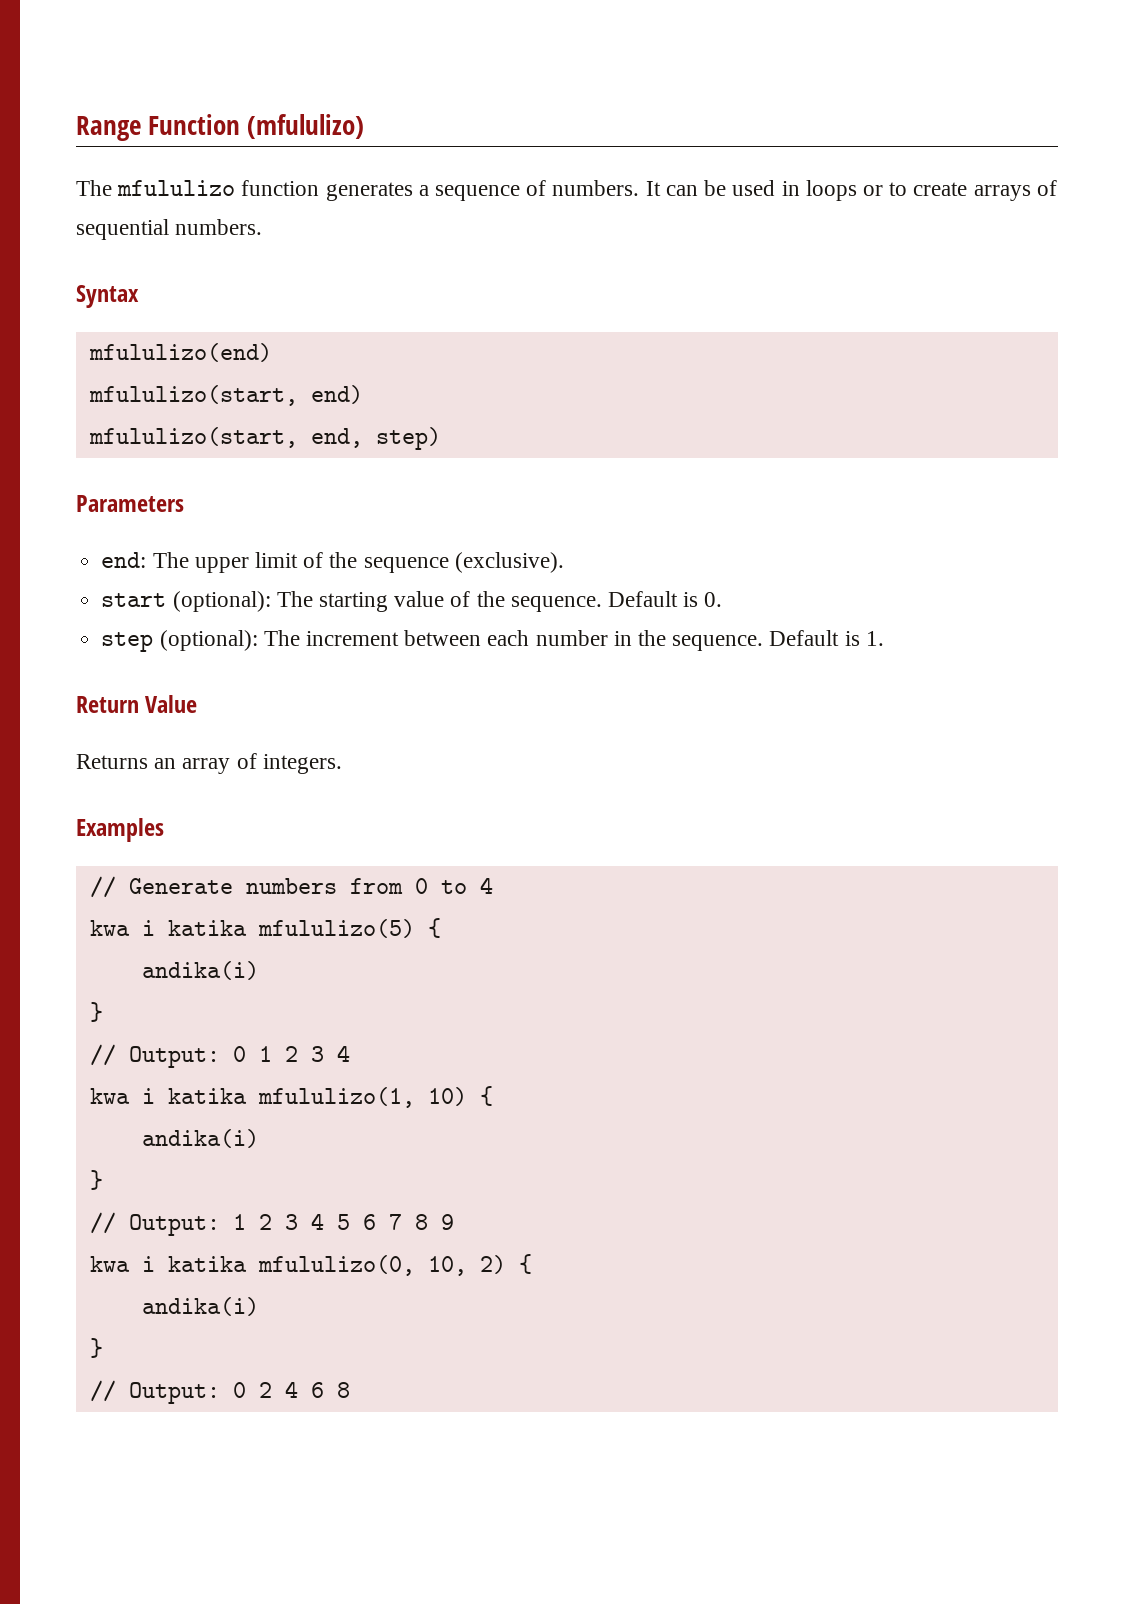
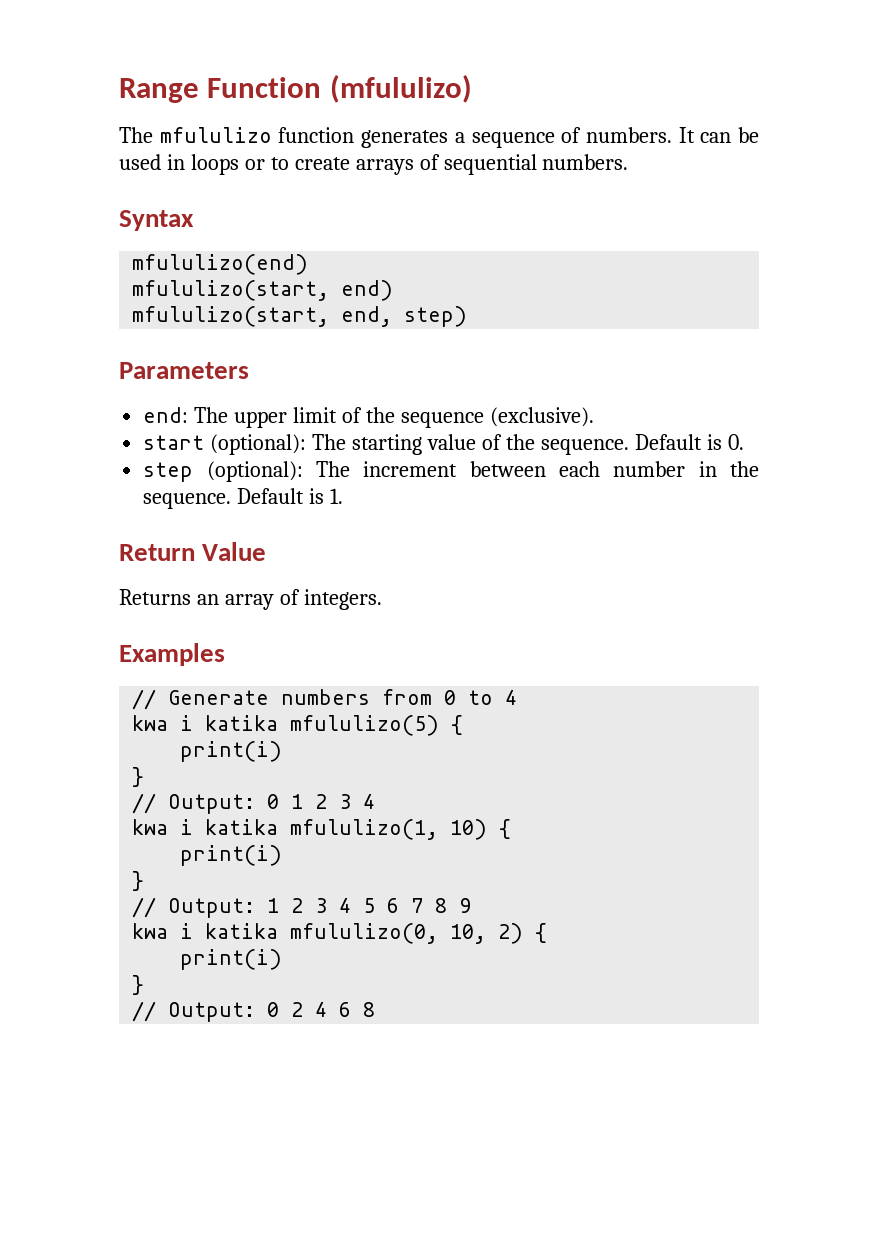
[141,961,259,980] andika(i) -> [180,741,283,762] print(i)
[141,1129,259,1148] andika(i) -> [180,845,283,866] print(i)
[141,1297,259,1316] andika(i) -> [180,949,283,970] print(i)

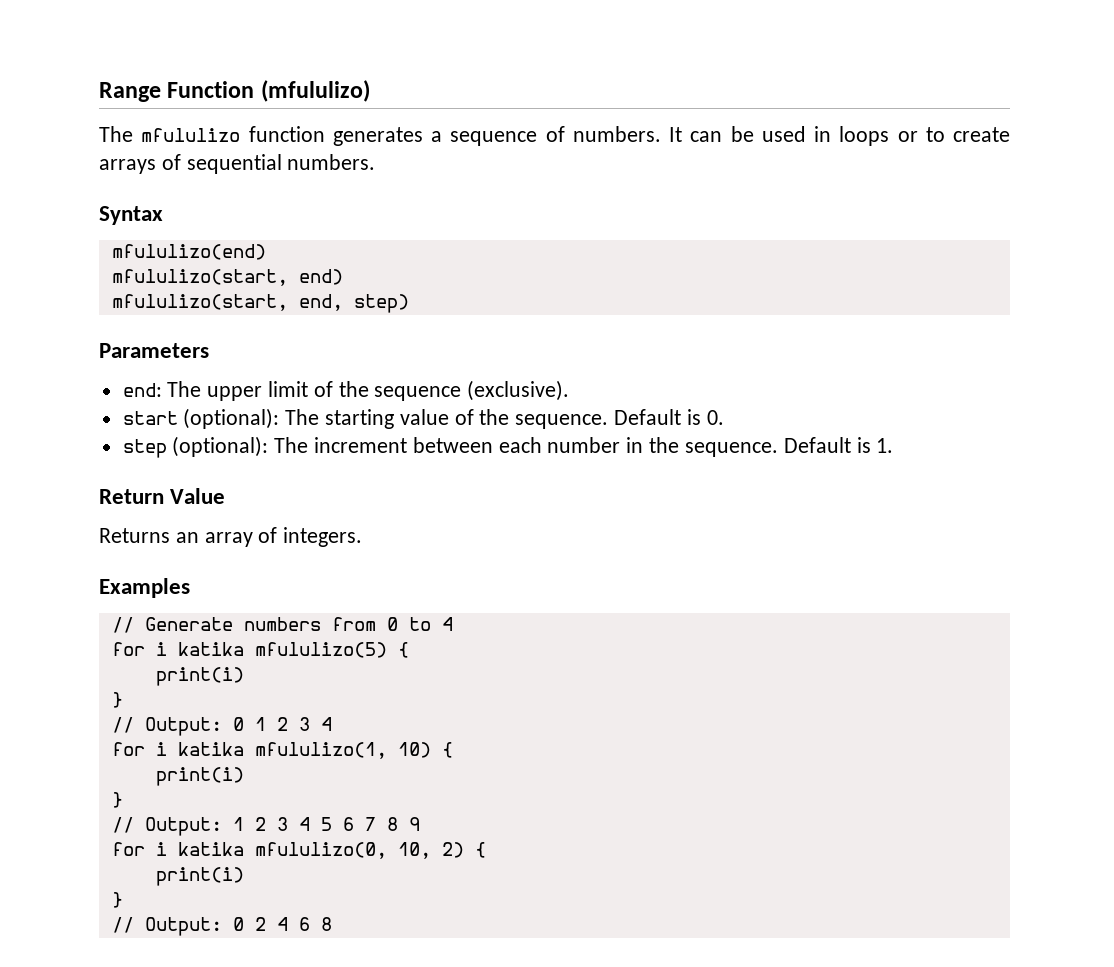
[132,715,169,731] kwa -> [111,642,145,656] for
[132,819,169,835] kwa -> [111,742,145,756] for
[132,923,169,939] kwa -> [111,842,145,856] for

